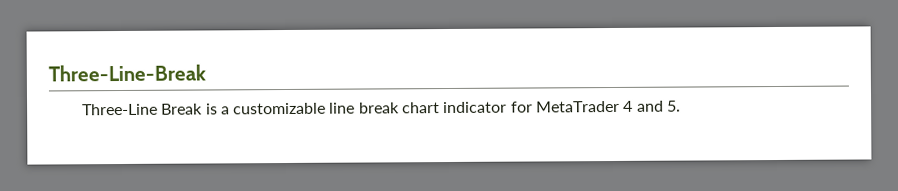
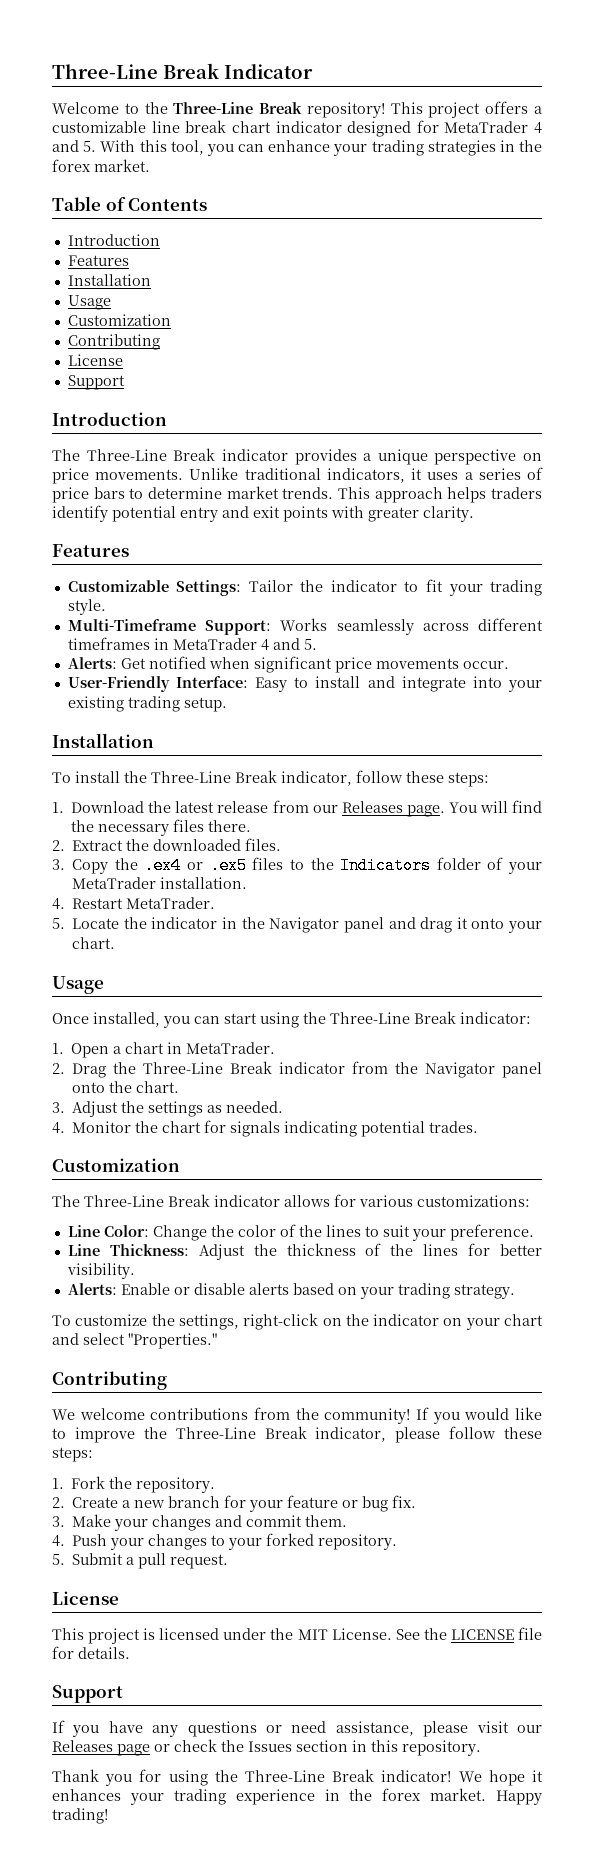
[48,64,206,82] [81,103,218,116] Three-Line-Break // Three-Line Break is -> [52,63,313,79] [52,101,529,118] Three-Line Break Indicator // Welcome to the Three-Line Break repository! This project offers
(508, 107) none -> [347,121,412,137] designed
(682, 106) none -> [100,140,542,156] [52,159,150,172] [52,196,208,211] [67,234,160,246] [67,255,129,266] [67,274,151,286] [67,295,111,310] [67,314,171,326] [67,334,160,350] [67,354,123,366] [67,375,125,390] [52,412,167,426] [52,448,542,465] [52,467,543,484] [52,486,542,503] [52,505,474,522] [52,544,129,557] [67,579,543,596] [67,599,106,615] [67,618,543,635] [67,637,317,651] [67,656,509,673] [67,676,543,692] [67,696,227,712] [52,733,154,748] [52,770,489,787] [52,800,542,817] [71,819,252,836] [52,838,282,851] [52,857,542,874] [72,877,248,889] [52,897,216,910] [52,917,543,933] [72,937,116,949] [52,976,104,994] [52,1011,531,1028] [52,1042,276,1058] [52,1061,542,1078] [72,1081,180,1093] [52,1101,284,1117] [52,1120,479,1137] [52,1158,180,1172] [52,1194,530,1207] [67,1224,534,1241] [67,1243,542,1260] [66,1263,135,1279] [67,1283,515,1299] [52,1313,543,1330] [52,1333,217,1349] [52,1371,167,1390] [52,1407,542,1424] [52,1426,542,1443] [52,1447,93,1462] [52,1476,216,1493] [52,1495,417,1512] [52,1514,348,1531] [52,1533,398,1550] [52,1553,229,1569] [52,1591,119,1605] [52,1627,542,1644] [52,1646,130,1659] [52,1685,123,1703] [52,1720,542,1737] [52,1739,481,1756] [52,1769,543,1786] [52,1788,542,1805] [52,1808,108,1824] With this tool, you can enhance your trading strategies in the forex market. // Table of Contents // Introduction // Features // Installation // Usage // Customization // Contributing // License // Support // Introduction // The Three-Line Break indicator provides a unique perspective on price movements. Unlike traditional indicators, it uses a series of price bars to determine market trends. This approach helps traders identify potential entry and exit points with greater clarity. // Features // Customizable Settings: Tailor the indicator to fit your trading style. // Multi-Timeframe Support: Works seamlessly across different timeframes in MetaTrader 4 and 5. // Alerts: Get notified when significant price movements occur. // User-Friendly Interface: Easy to install and integrate into your existing trading setup. // Installation // To install the Three-Line Break indicator, follow these steps: // 1. Download the latest release from our Releases page. You will find the necessary files there. // 2. Extract the downloaded files. // 3. Copy the .ex4 or .ex5 files to the Indicators folder of your MetaTrader installation. // 4. Restart MetaTrader. // 5. Locate the indicator in the Navigator panel and drag it onto your chart. // Usage // Once installed, you can start using the Three-Line Break indicator: // 1. Open a chart in MetaTrader. // 2. Drag the Three-Line Break indicator from the Navigator panel onto the chart. // 3. Adjust the settings as needed. // 4. Monitor the chart for signals indicating potential trades. // Customization // The Three-Line Break indicator allows for various customizations: // Line Color: Change the color of the lines to suit your preference. // Line Thickness: Adjust the thickness of the lines for better visibility. // Alerts: Enable or disable alerts based on your trading strategy. // To customize the settings, right-click on the indicator on your chart and select "Properties." // Contributing // We welcome contributions from the community! If you would like to improve the Three-Line Break indicator, please follow these steps: // 1. Fork the repository. // 2. Create a new branch for your feature or bug fix. // 3. Make your changes and commit them. // 4. Push your changes to your forked repository. // 5. Submit a pull request. // License // This project is licensed under the MIT License. See the LICENSE file for details. // Support // If you have any questions or need assistance, please visit our Releases page or check the Issues section in this repository. // Thank you for using the Three-Line Break indicator! We hope it enhances your trading experience in the forex market. Happy trading!

